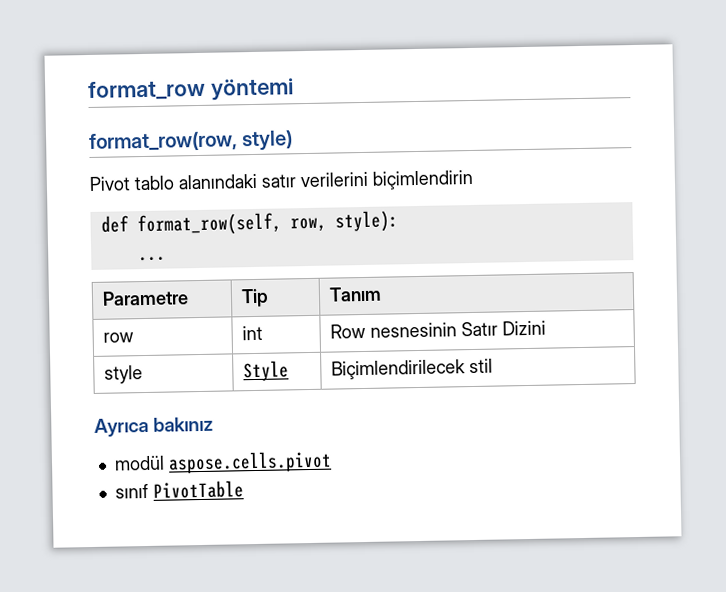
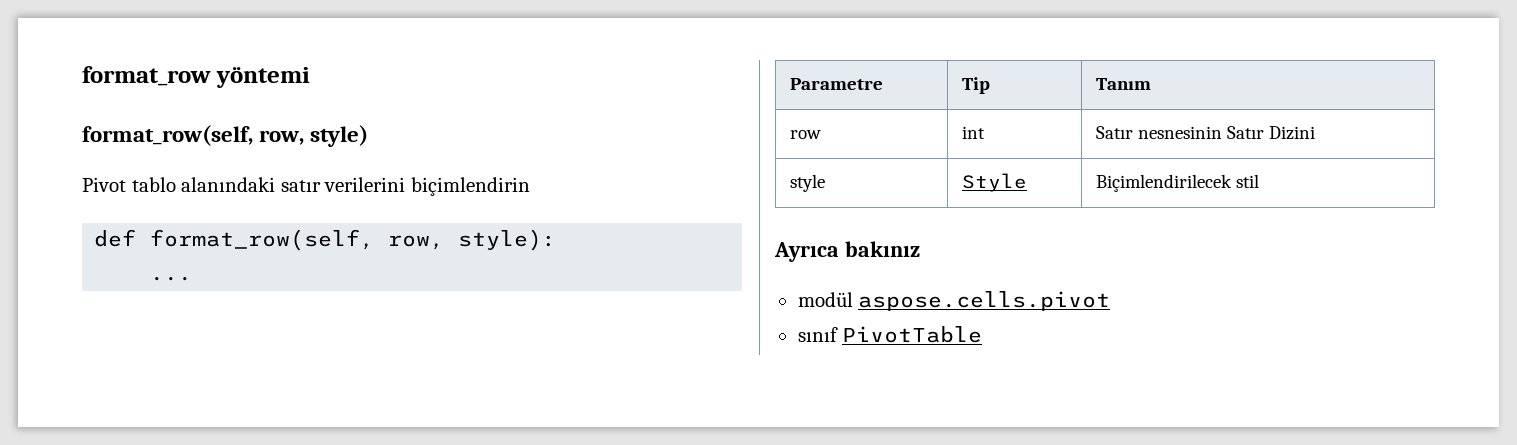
[88,130,238,152] format_row(row, -> [82,125,305,146] format_row(self, row,
[329,323,366,339] Row -> [1096,126,1134,139] Satır

